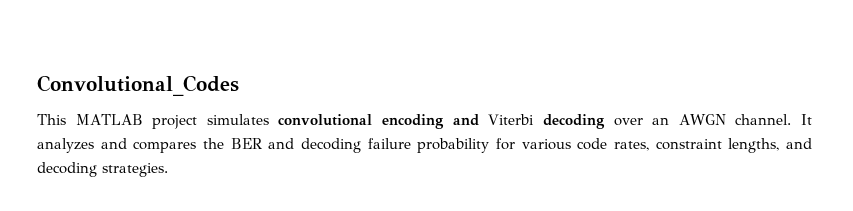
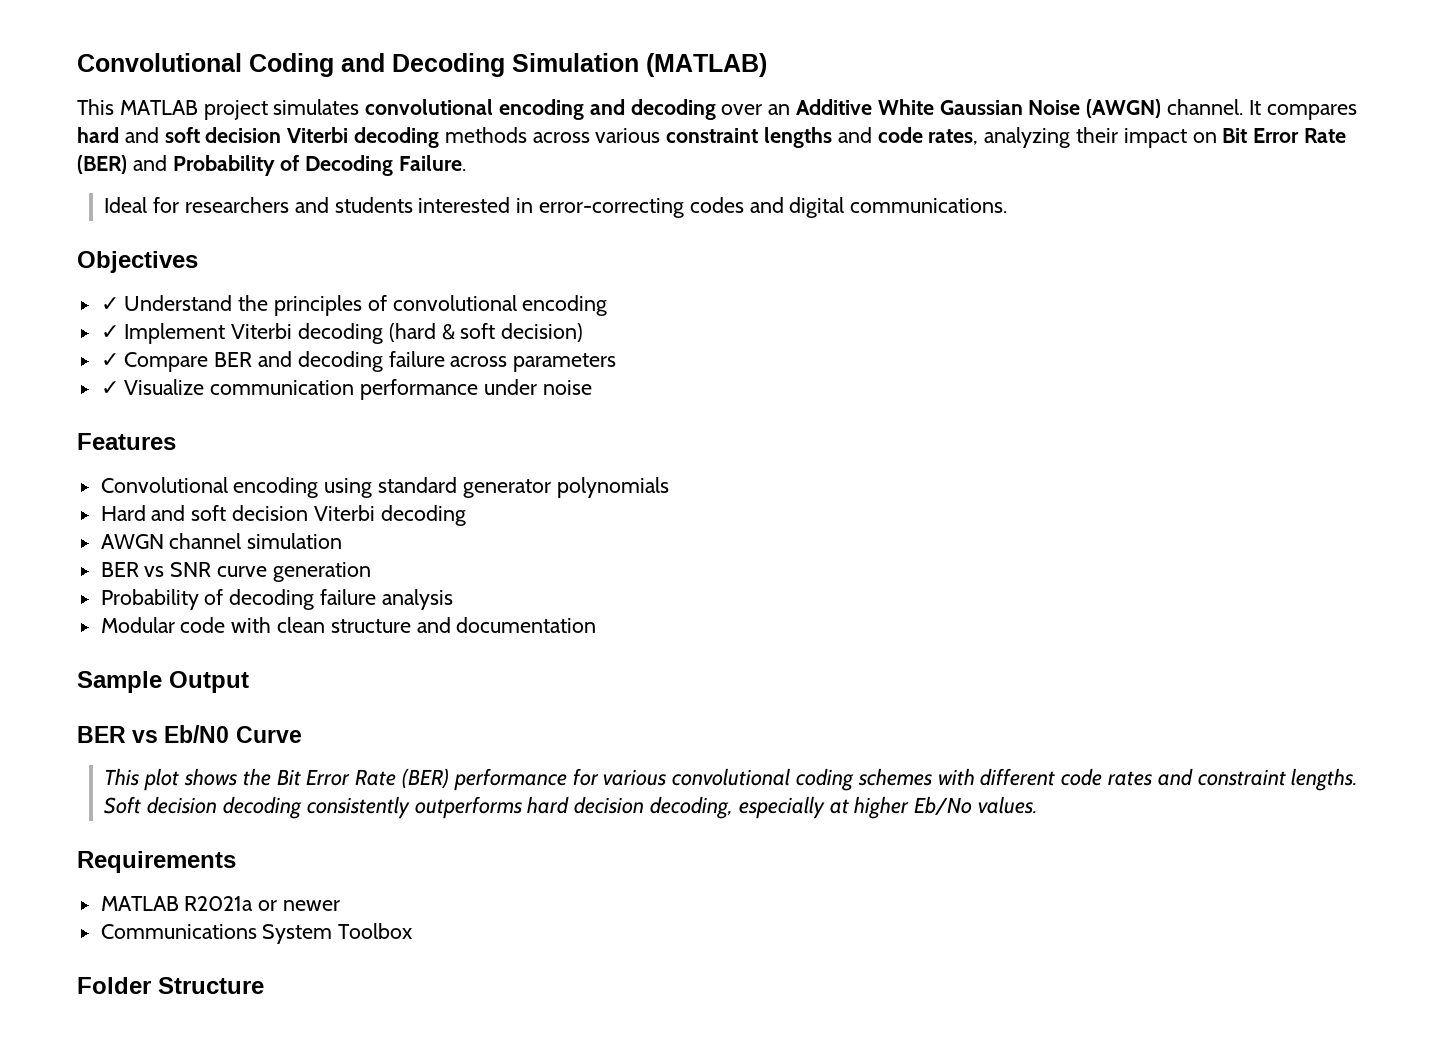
[37,75,239,96] Convolutional_Codes -> [77,53,767,77] Convolutional Coding and Decoding Simulation (MATLAB)
[488,114,535,125] Viterbi -> (625, 107) none
[678,114,812,125] [37,138,812,153] [37,162,168,177] AWGN channel. It analyzes and compares the BER and decoding failure probability for various code rates, constraint lengths, and decoding strategies. -> [796,99,1357,120] [77,127,1347,148] [77,155,467,176] [104,197,1008,218] [77,251,198,273] [100,295,608,316] [100,323,584,344] [100,351,617,372] [100,379,592,400] [77,433,176,450] [100,477,669,498] [100,505,466,526] [100,533,343,549] [100,562,371,582] [100,589,453,610] [100,617,597,633] [77,671,249,693] [77,725,302,743] [104,768,1358,791] [104,796,1037,819] [77,851,236,873] [100,896,341,911] [100,923,413,944] [77,977,264,994] Additive White Gaussian Noise (AWGN) channel. It compares hard and soft decision Viterbi decoding methods across various constraint lengths and code rates, analyzing their impact on Bit Error Rate (BER) and Probability of Decoding Failure. // Ideal for researchers and students interested in error-correcting codes and digital communications. // Objectives // ✓ Understand the principles of convolutional encoding // ✓ Implement Viterbi decoding (hard & soft decision) // ✓ Compare BER and decoding failure across parameters // ✓ Visualize communication performance under noise // Features // Convolutional encoding using standard generator polynomials // Hard and soft decision Viterbi decoding // AWGN channel simulation // BER vs SNR curve generation // Probability of decoding failure analysis // Modular code with clean structure and documentation // Sample Output // BER vs Eb/N0 Curve // This plot shows the Bit Error Rate (BER) performance for various convolutional coding schemes with different code rates and constraint lengths. Soft decision decoding consistently outperforms hard decision decoding, especially at higher Eb/No values. // Requirements // MATLAB R2021a or newer // Communications System Toolbox // Folder Structure

